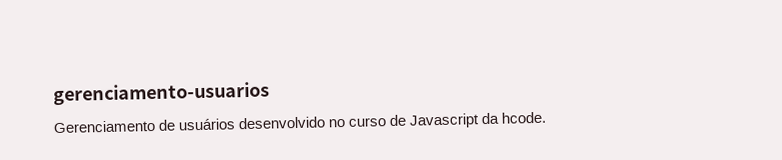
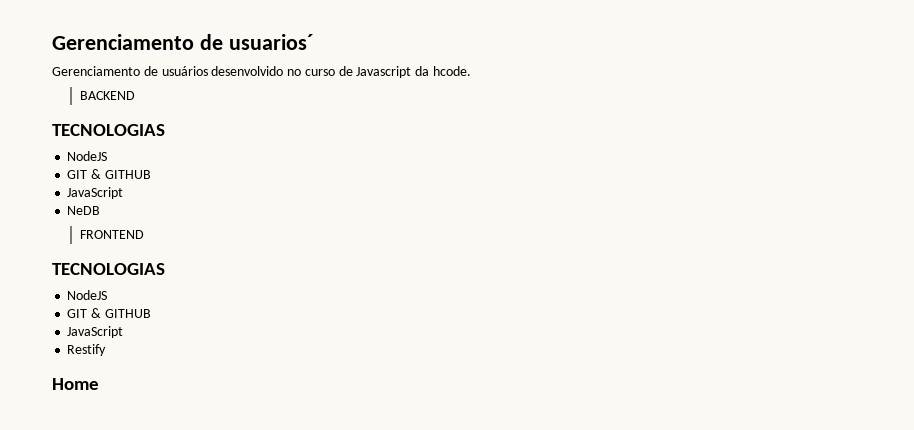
[53,81,270,106] gerenciamento-usuarios -> [52,34,314,50] Gerenciamento de usuarios´
(547, 117) none -> [79,91,135,100] [52,124,165,136] [67,151,108,161] [67,169,151,179] [67,187,124,199] [67,206,101,215] [79,230,144,239] [52,263,165,275] [67,290,108,300] [67,308,151,318] [67,326,124,338] [67,344,107,356] [52,378,99,390] // BACKEND // TECNOLOGIAS // NodeJS // GIT & GITHUB // JavaScript // NeDB // FRONTEND // TECNOLOGIAS // NodeJS // GIT & GITHUB // JavaScript // Restify // Home

